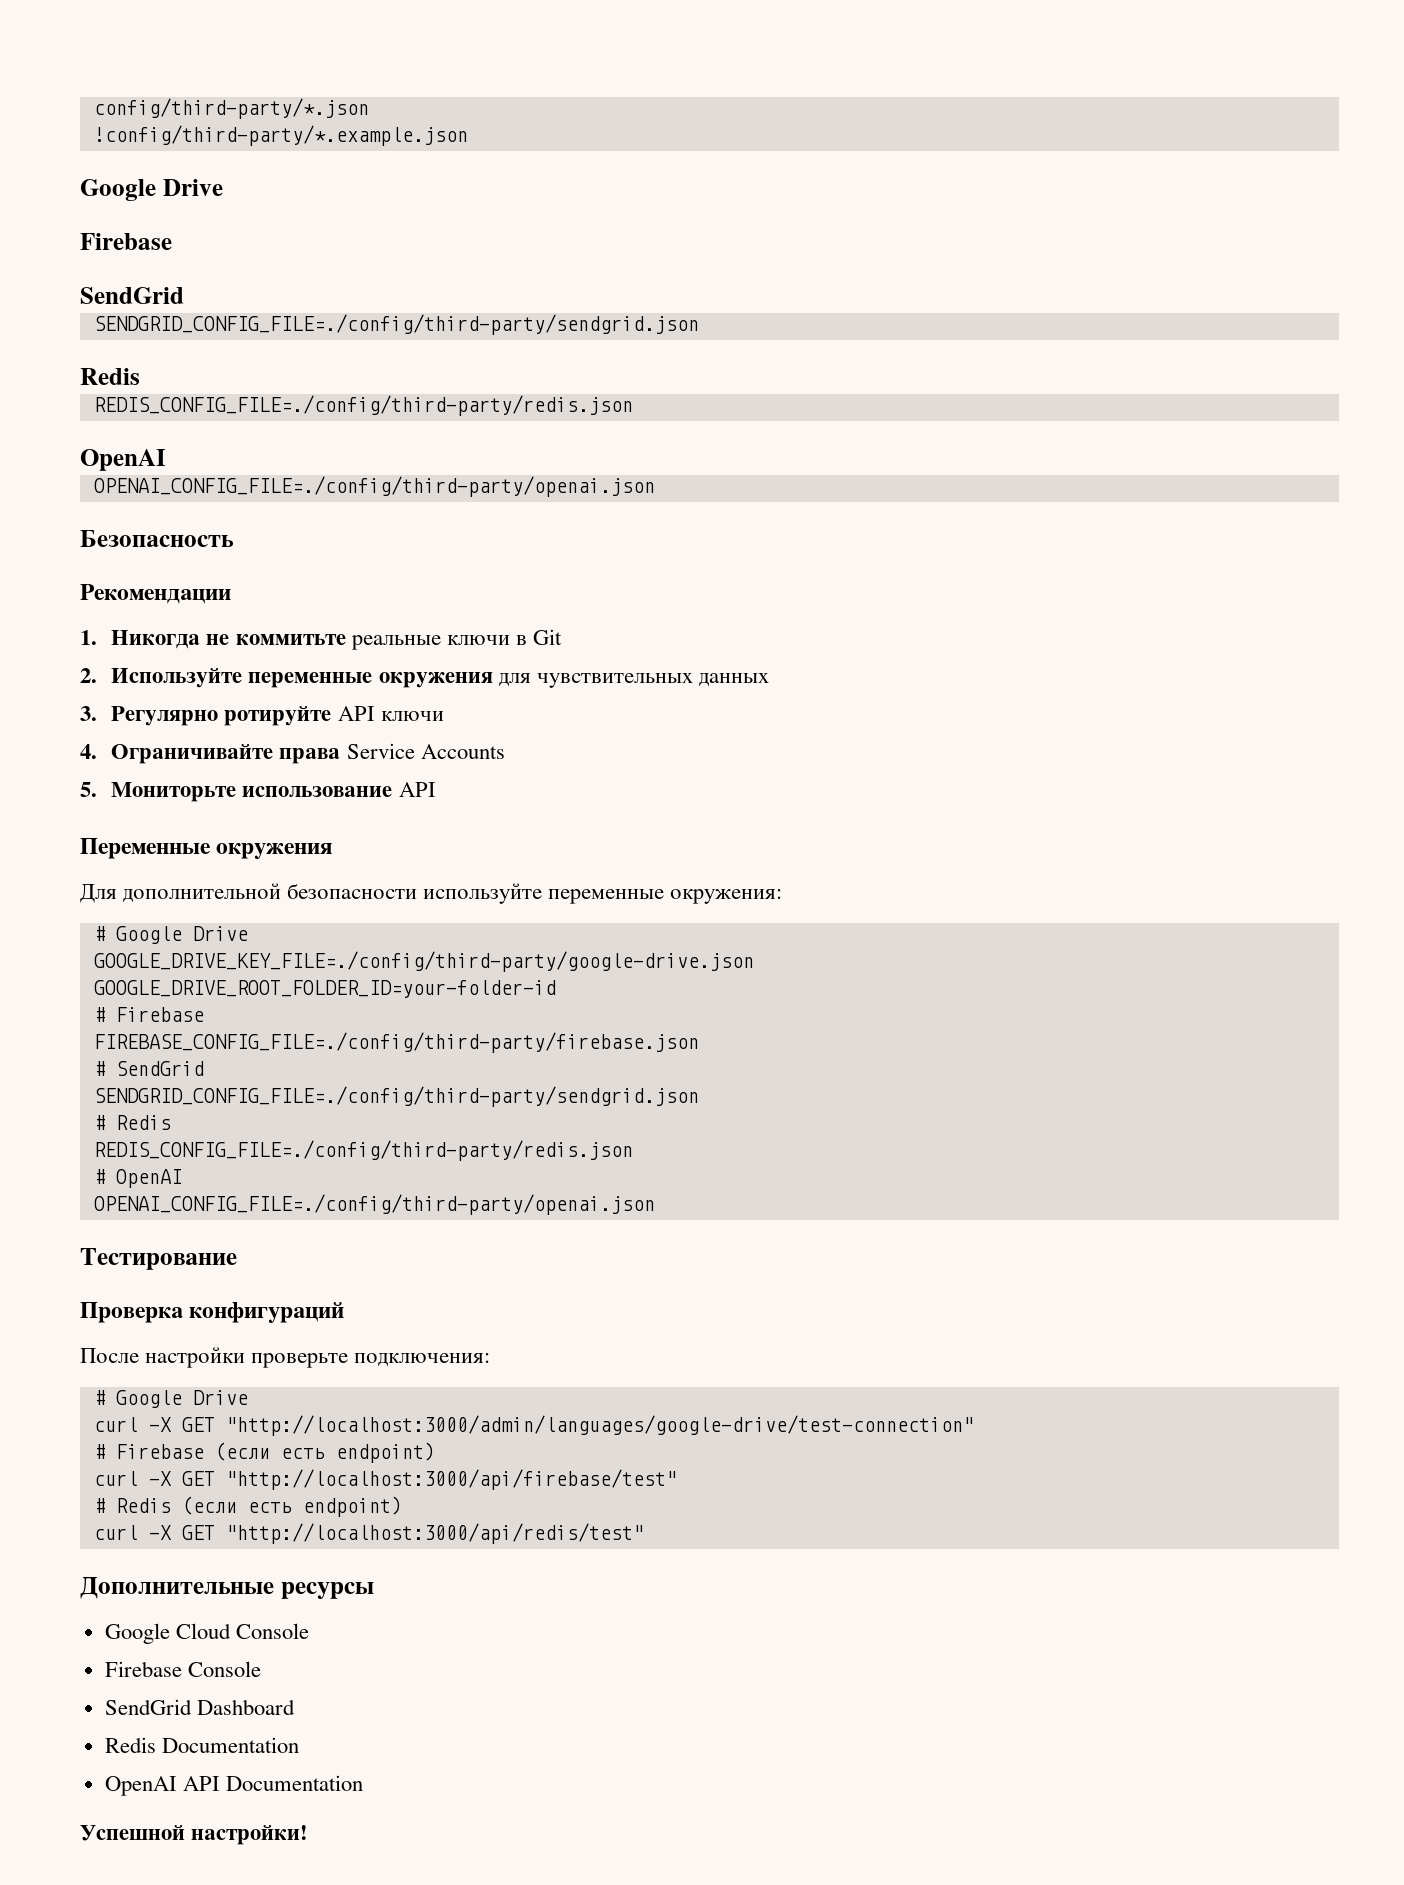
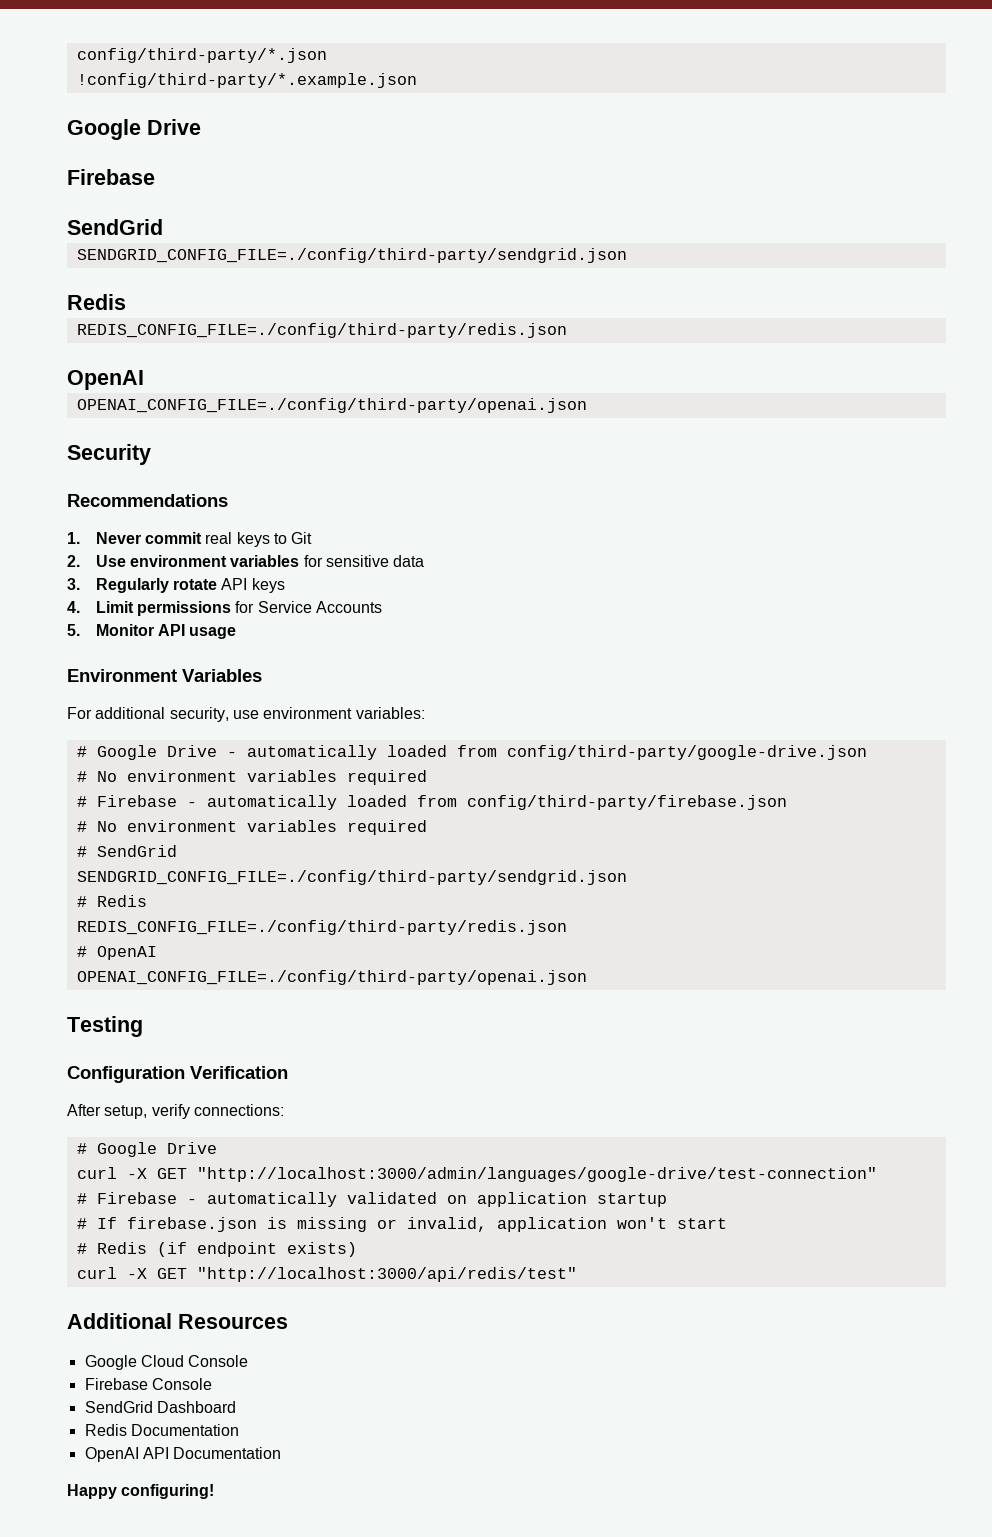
[80,530,234,547] [80,584,231,604] Безопасность // Рекомендации -> [67,444,151,465] [67,494,228,507] Security // Recommendations
[111,629,562,650] [80,668,769,688] [80,706,444,726] [80,744,341,764] Никогда не коммитьте реальные ключи в Git // 2. Используйте переменные окружения для чувствительных данных // 3. Регулярно ротируйте API ключи // 4. Ограничивайте права -> [95,532,313,547] [67,555,425,567] [67,578,285,593] [67,601,255,616] Never commit real keys to Git // 2. Use environment variables for sensitive data // 3. Regularly rotate API keys // 4. Limit permissions for
[111,782,436,802] [80,838,333,859] [80,883,783,904] [93,926,248,944] [93,951,754,972] [93,980,556,998] [93,1007,204,1022] [93,1032,699,1053] Мониторьте использование API // Переменные окружения // Для дополнительной безопасности используйте переменные окружения: // # Google Drive // GOOGLE_DRIVE_KEY_FILE=./config/third-party/google-drive.json // GOOGLE_DRIVE_ROOT_FOLDER_ID=your-folder-id // # Firebase // FIREBASE_CONFIG_FILE=./config/third-party/firebase.json -> [95,624,237,639] [67,669,262,682] [67,707,425,722] [76,745,867,760] [76,770,427,785] [76,795,787,810] [76,820,427,835] Monitor API usage // Environment Variables // For additional security, use environment variables: // # Google Drive - automatically loaded from config/third-party/google-drive.json // # No environment variables required // # Firebase - automatically loaded from config/third-party/firebase.json // # No environment variables required
[80,1248,237,1270] [80,1302,345,1323] [80,1347,491,1368] Тестирование // Проверка конфигураций // После настройки проверьте подключения: -> [67,1016,143,1037] [67,1066,288,1083] [67,1104,284,1119] Testing // Configuration Verification // After setup, verify connections:
[214,1442,435,1463] [93,1469,677,1490] [93,1496,402,1517] (если есть endpoint) // curl -X GET "http://localhost:3000/api/firebase/test" // # Redis (если есть endpoint) -> [186,1192,667,1207] [76,1217,727,1232] [76,1242,357,1257] - automatically validated on application startup // # If firebase.json is missing or invalid, application won't start // # Redis (if endpoint exists)
[80,1577,374,1599] Дополнительные ресурсы -> [67,1313,288,1329] Additional Resources
[80,1825,309,1845] Успешной настройки! -> [67,1484,215,1499] Happy configuring!

